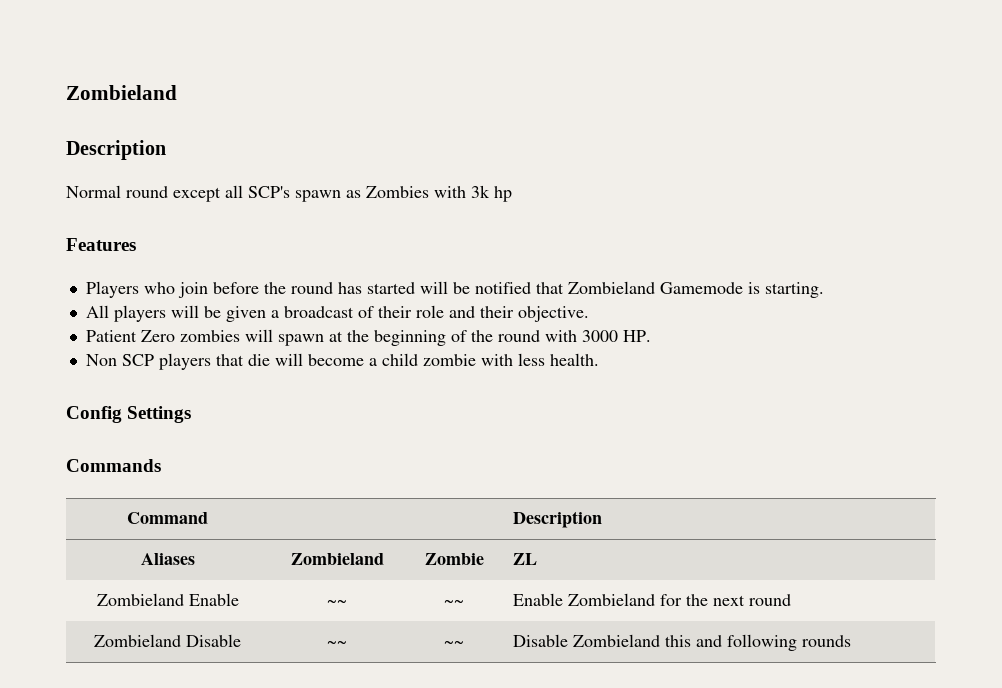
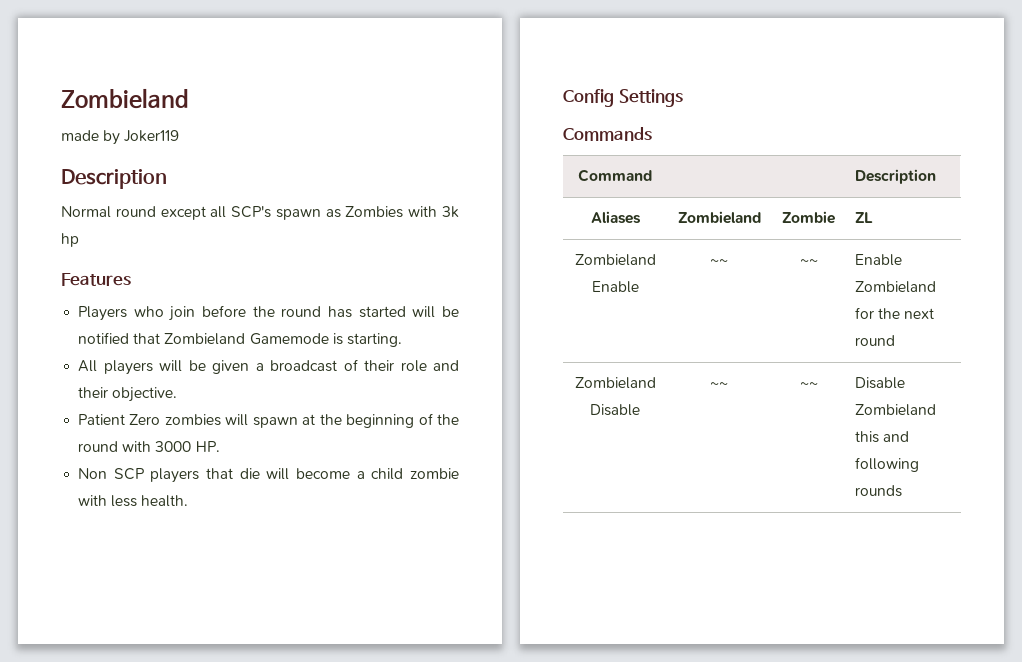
[66,85,177,100] Zombieland -> [61,88,189,109] [61,130,180,145] Zombieland // made by Joker119

